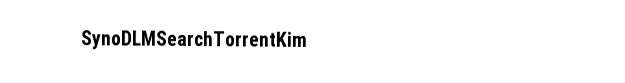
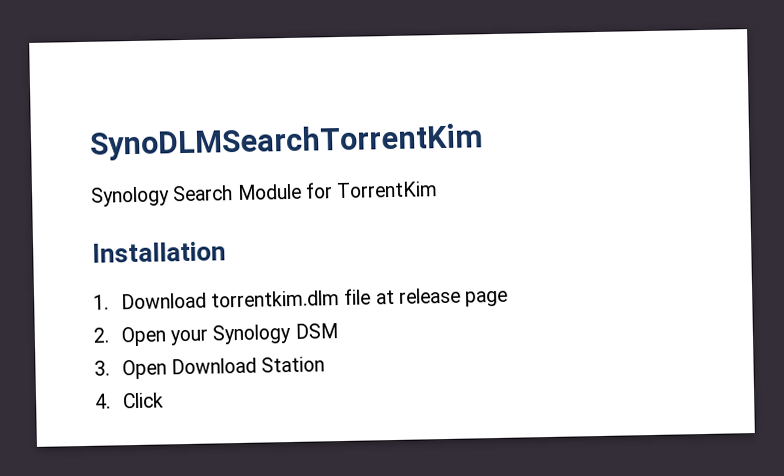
(308, 40) none -> [90,181,439,207] [92,241,226,263] [93,287,509,310] [93,323,338,347] [94,356,326,380] [94,392,164,409] // Synology Search Module for TorrentKim // Installation // 1. Download torrentkim.dlm file at release page // 2. Open your Synology DSM // 3. Open Download Station // 4. Click

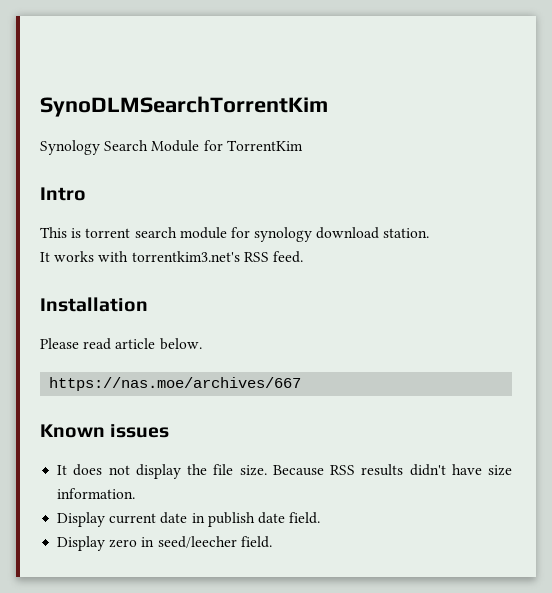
[92,241,226,263] [93,287,509,310] [93,323,338,347] [94,356,326,380] [94,392,164,409] Installation // 1. Download torrentkim.dlm file at release page // 2. Open your Synology DSM // 3. Open Download Station // 4. Click -> [40,187,86,201] [40,227,430,242] [40,251,303,263] [40,297,148,312] [40,338,202,350] [49,377,302,391] [40,424,170,438] [57,464,512,479] [57,488,136,499] [57,512,321,527] [57,536,272,551] Intro // This is torrent search module for synology download station. // It works with torrentkim3.net's RSS feed. // Installation // Please read article below. // https://nas.moe/archives/667 // Known issues // It does not display the file size. Because RSS results didn't have size information. // Display current date in publish date field. // Display zero in seed/leecher field.

